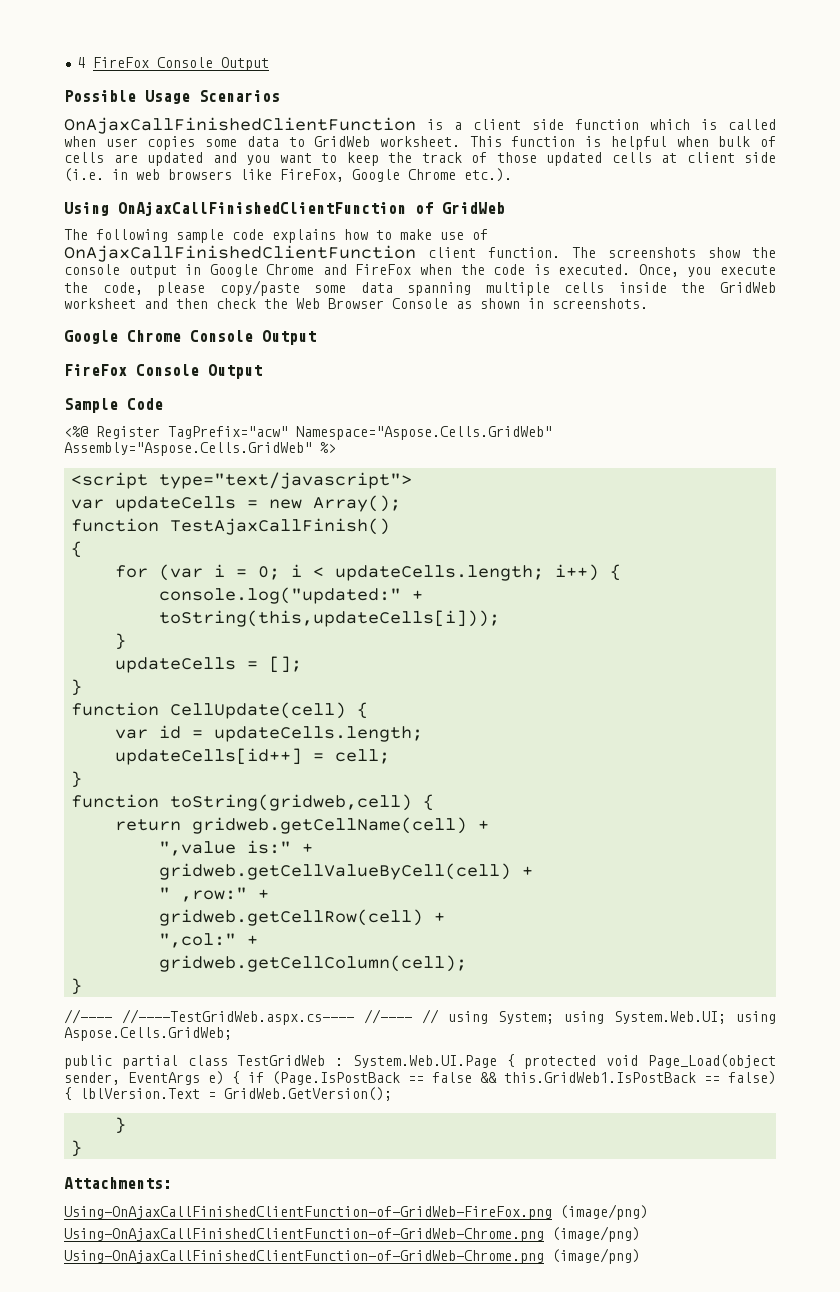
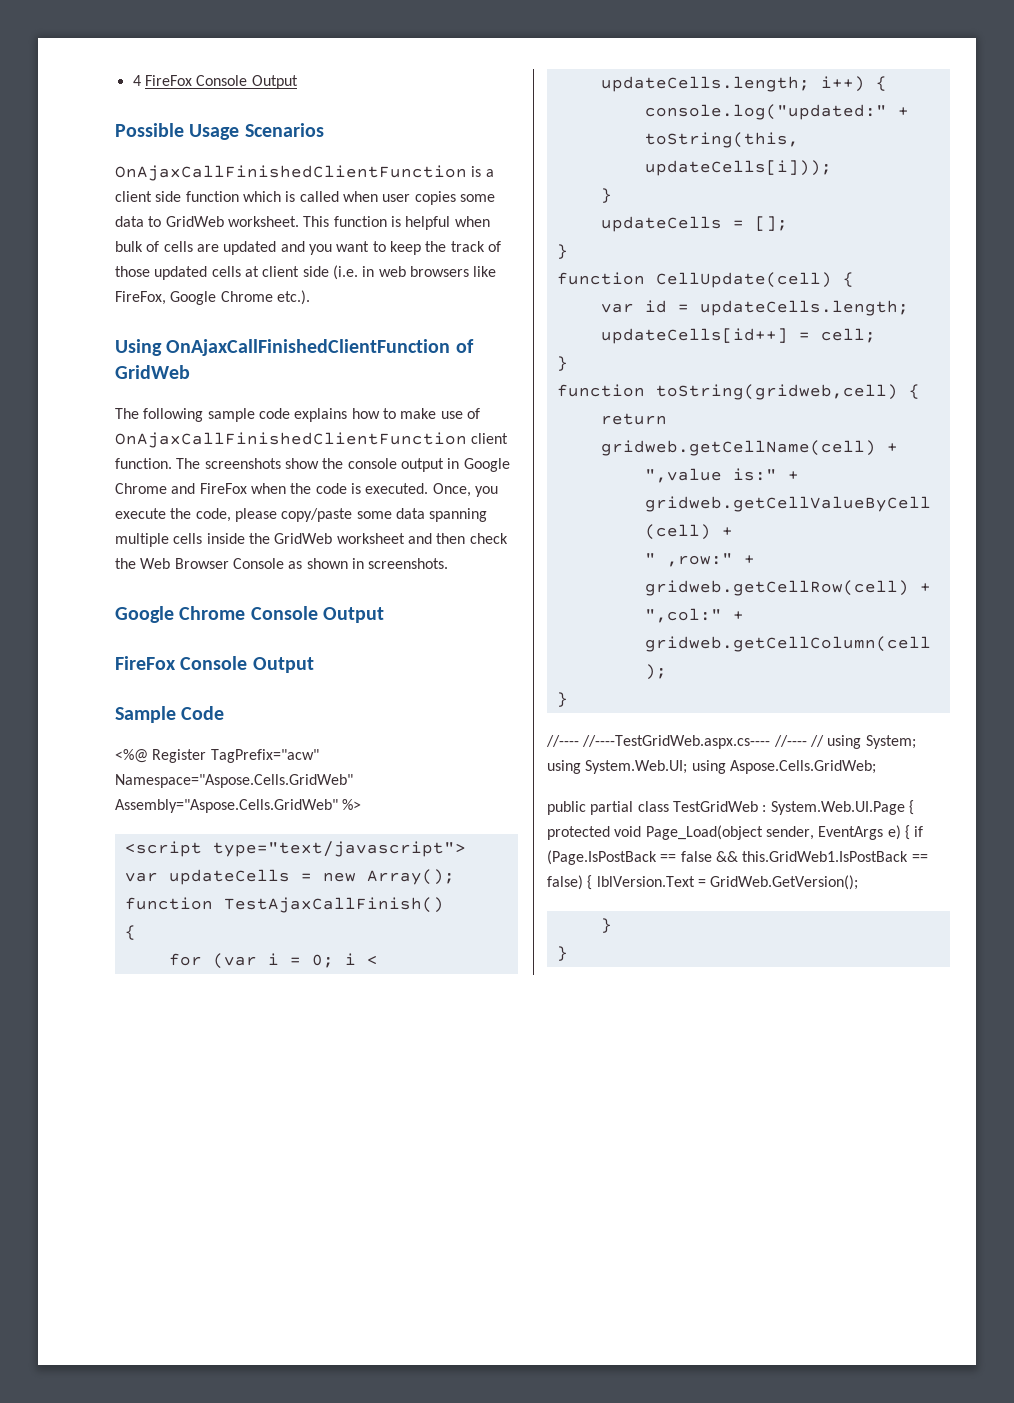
[64,1177,172,1189] [64,1204,648,1220] [64,1226,640,1242] [64,1248,640,1264] // Attachments: // Using-OnAjaxCallFinishedClientFunction-of-GridWeb-FireFox.png (image/png) // Using-OnAjaxCallFinishedClientFunction-of-GridWeb-Chrome.png (image/png) // Using-OnAjaxCallFinishedClientFunction-of-GridWeb-Chrome.png (image/png) -> (568, 953) none

